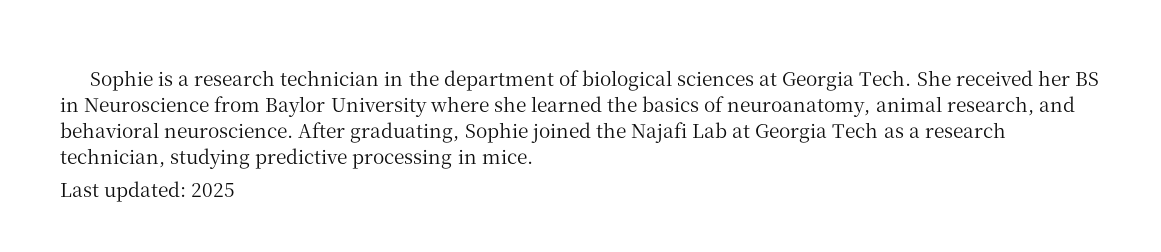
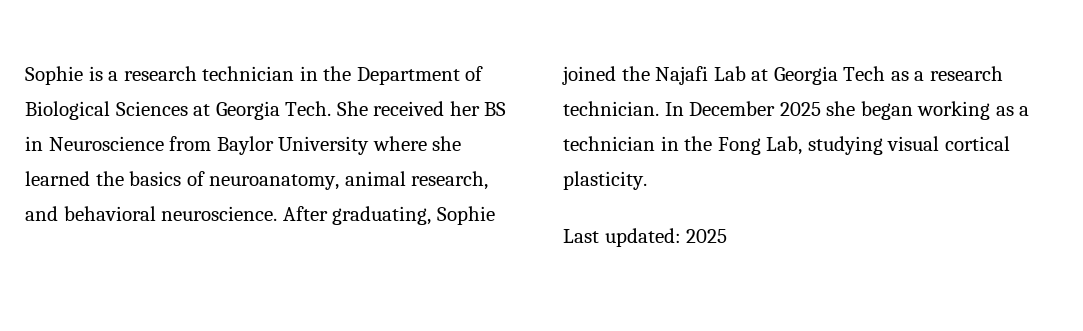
[443,70,755,91] department of biological sciences -> [356,66,484,85] [25,101,188,120] Department of Biological Sciences
[60,148,533,169] technician, studying predictive processing in mice. -> [563,101,1030,120] [563,136,1010,155] [563,171,647,190] technician. In December 2025 she began working as a technician in the Fong Lab, studying visual cortical plasticity.

